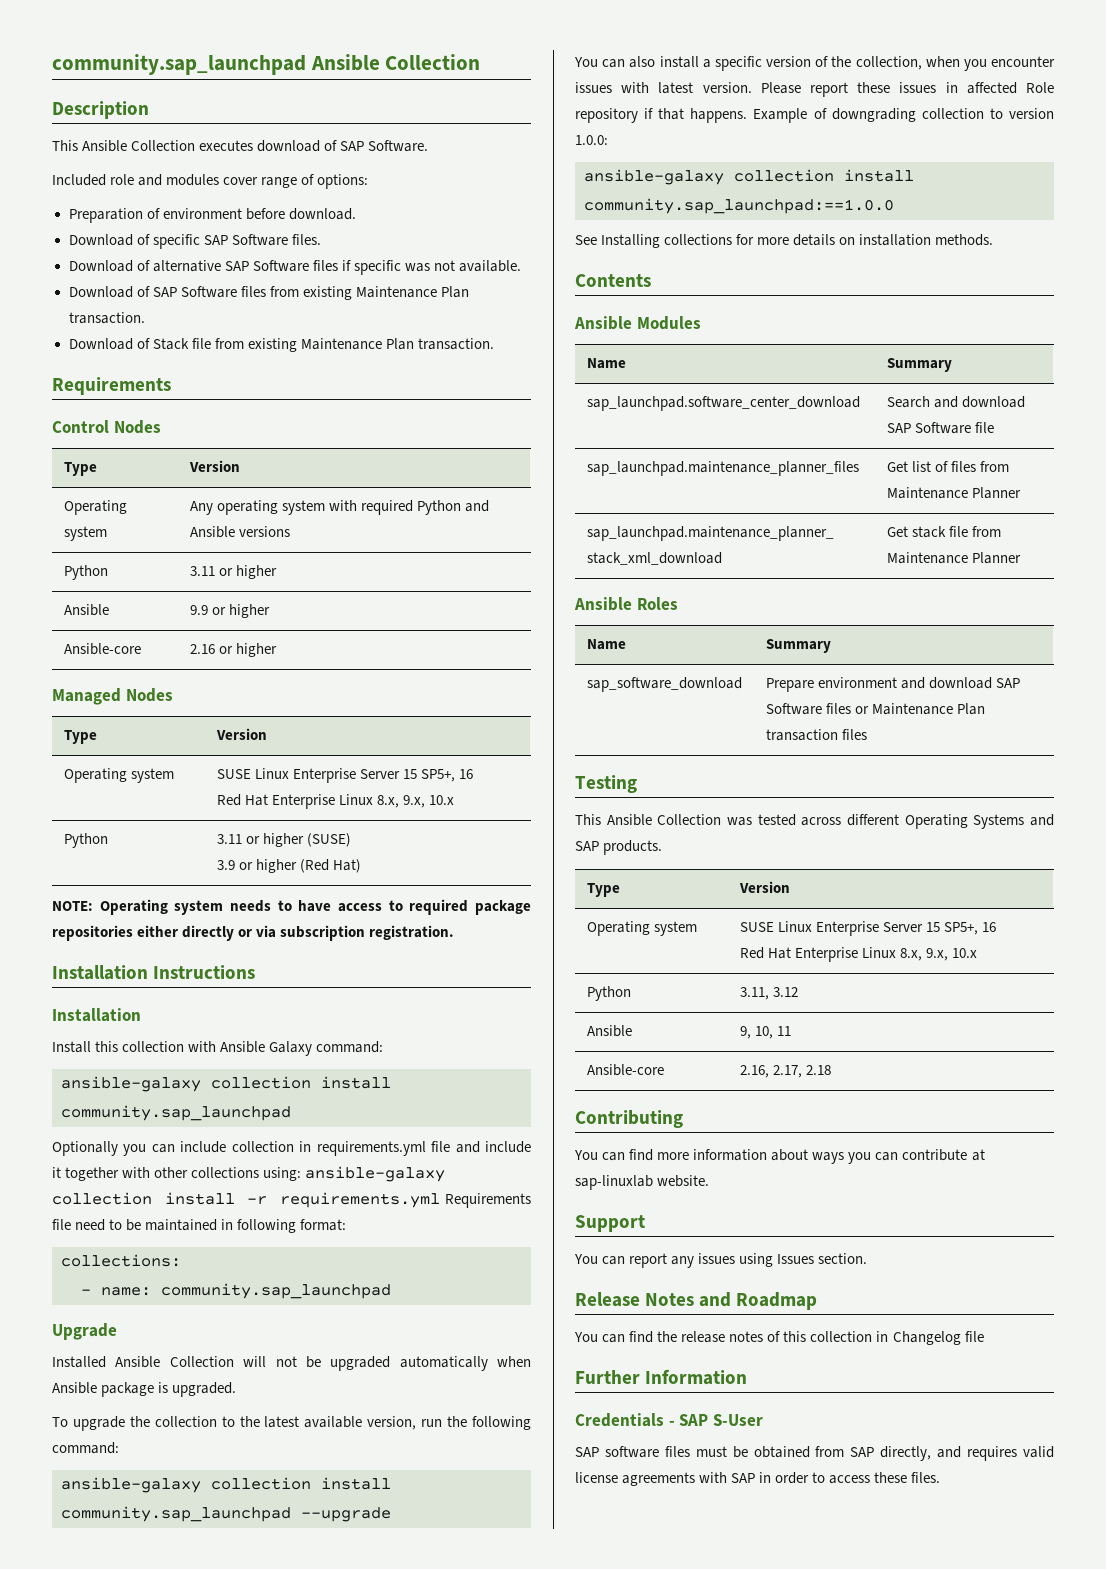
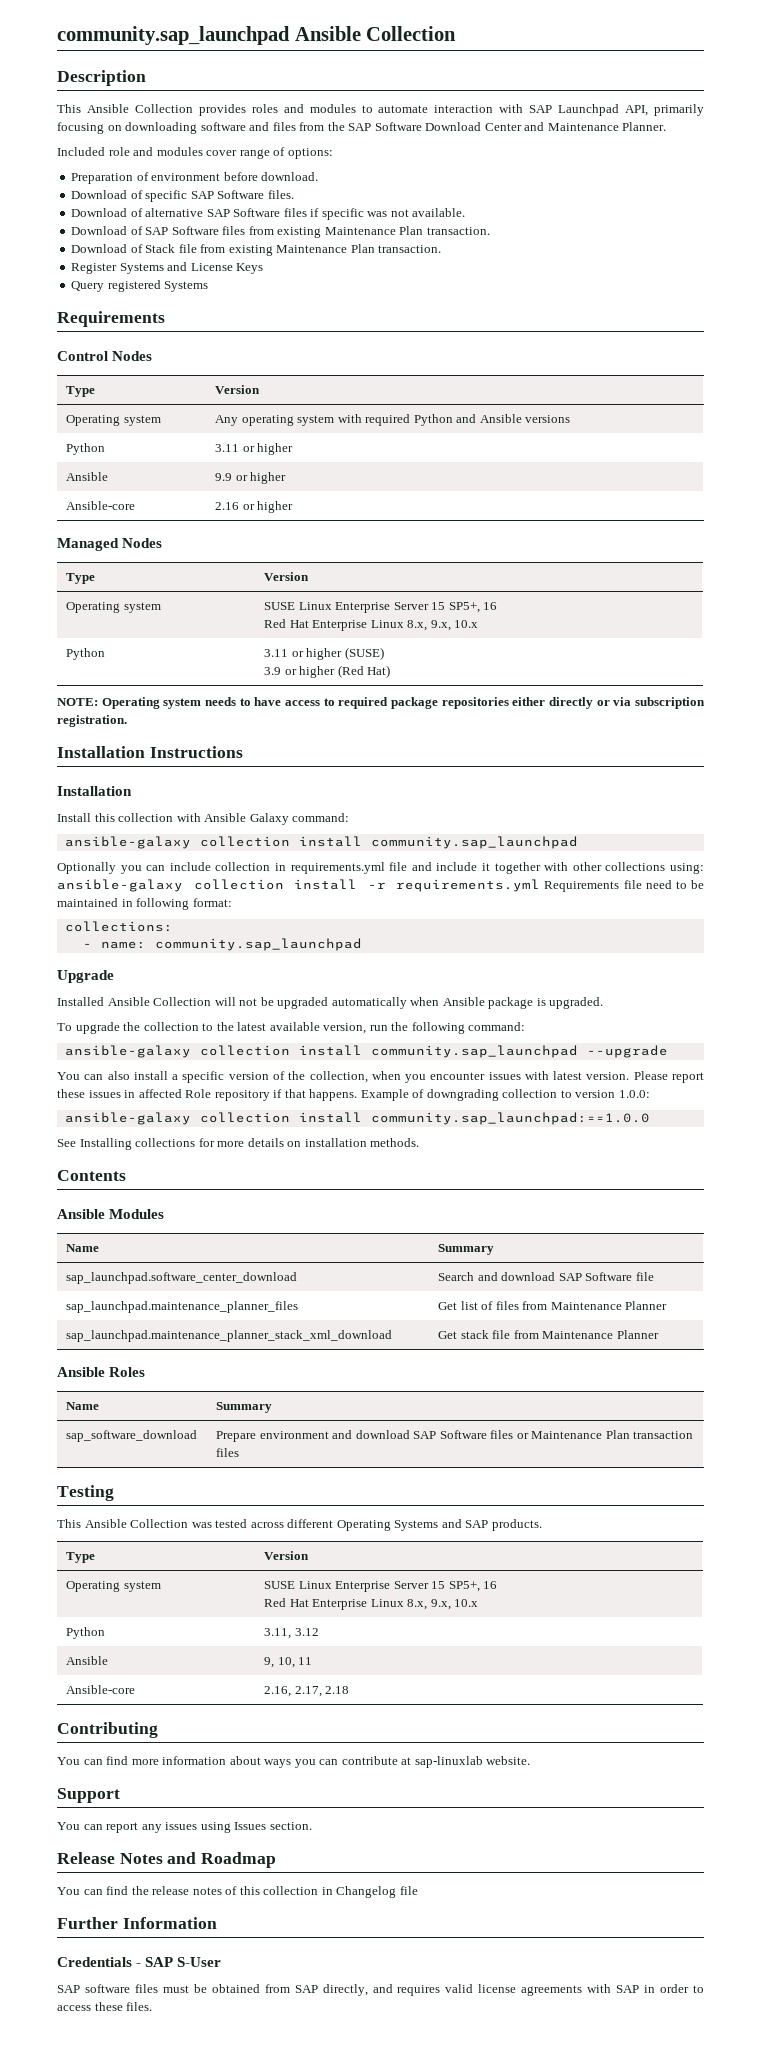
[199,140,429,152] executes download of SAP Software. -> [198,104,705,116] [57,122,667,134] provides roles and modules to automate interaction with SAP Launchpad API, primarily focusing on downloading software and files from the SAP Software Download Center and Maintenance Planner.
(494, 344) none -> [71,262,264,274] [71,280,209,292] // Register Systems and License Keys // Query registered Systems

